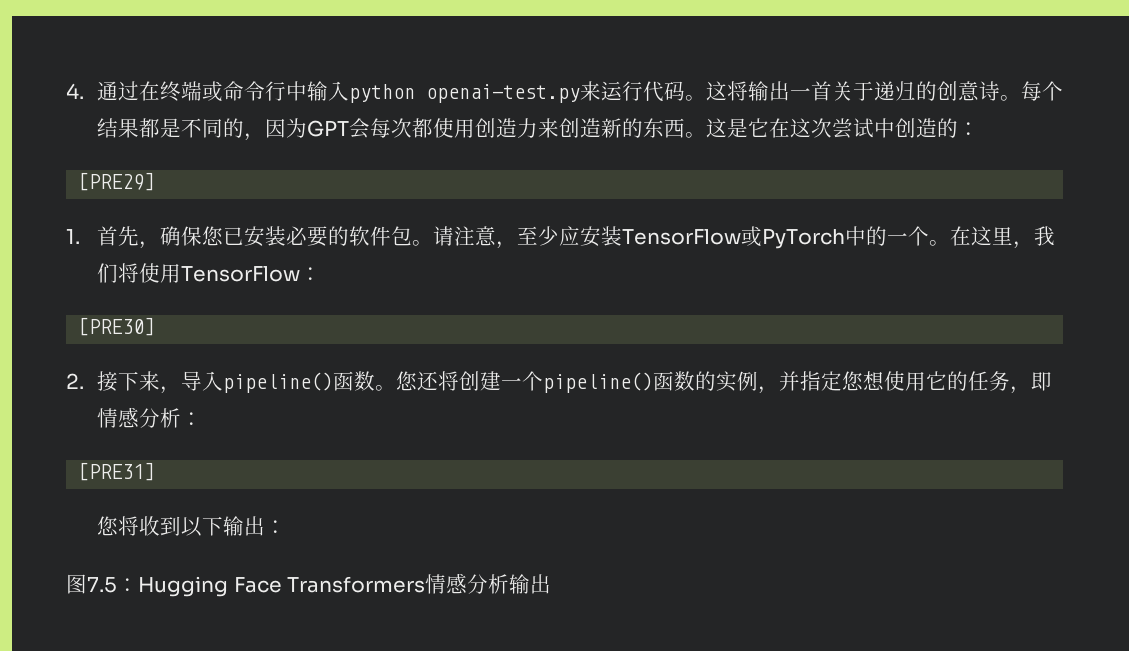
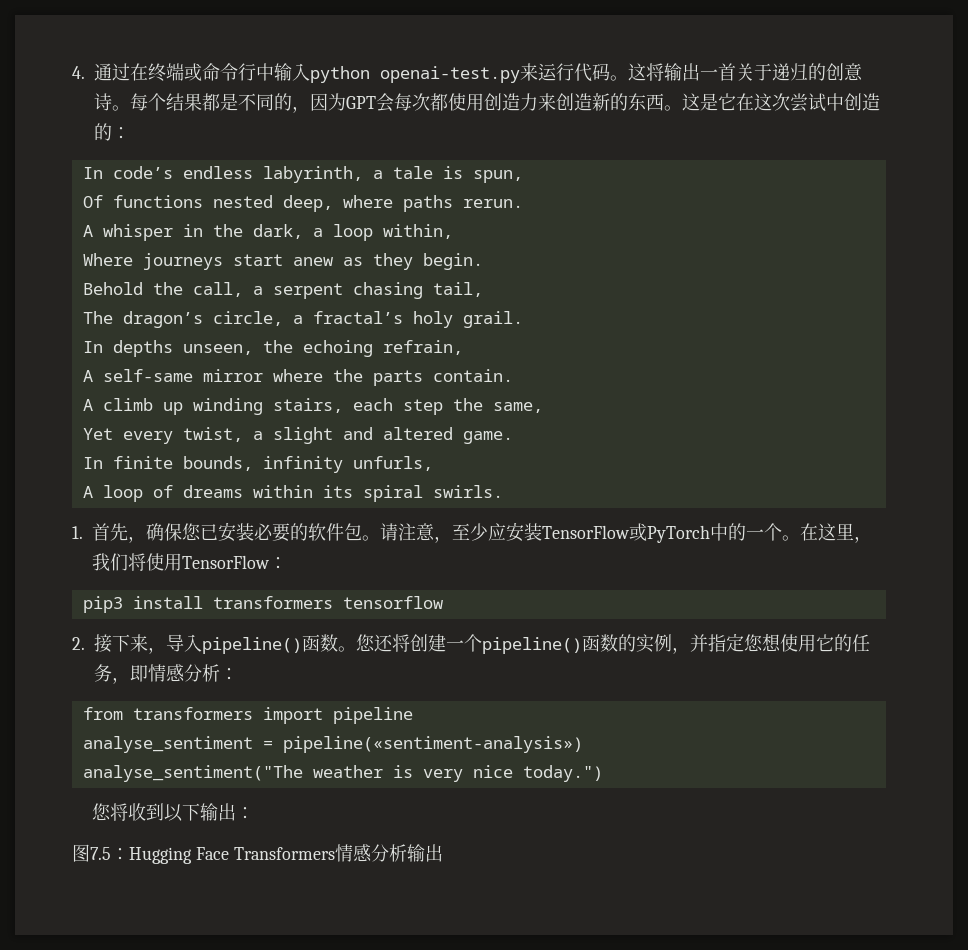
[78,172,156,191] [PRE29] -> [82,166,523,183] [82,195,523,212] [82,224,453,241] [82,253,483,270] [82,282,483,299] [82,311,523,328] [82,340,463,357] [82,369,513,386] [82,398,543,415] [82,427,513,444] [82,456,433,473] [82,485,503,502] In code’s endless labyrinth, a tale is spun, // Of functions nested deep, where paths rerun. // A whisper in the dark, a loop within, // Where journeys start anew as they begin. // Behold the call, a serpent chasing tail, // The dragon’s circle, a fractal’s holy grail. // In depths unseen, the echoing refrain, // A self-same mirror where the parts contain. // A climb up winding stairs, each step the same, // Yet every twist, a slight and altered game. // In finite bounds, infinity unfurls, // A loop of dreams within its spiral swirls.
[78,317,156,336] [PRE30] -> [82,596,443,613] pip3 install transformers tensorflow
[78,462,156,481] [PRE31] -> [82,707,413,724] [82,736,583,753] [82,765,603,782] from transformers import pipeline // analyse_sentiment = pipeline(«sentiment-analysis») // analyse_sentiment("The weather is very nice today.")

